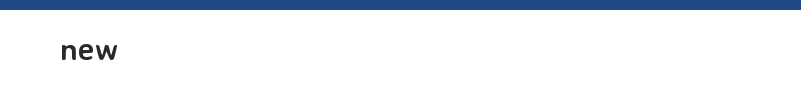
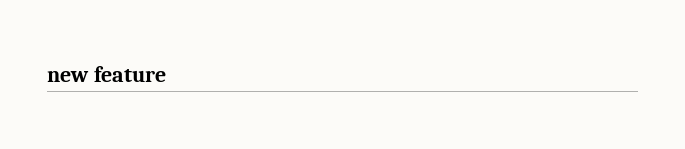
(119, 52) none -> [93,66,166,82] feature

